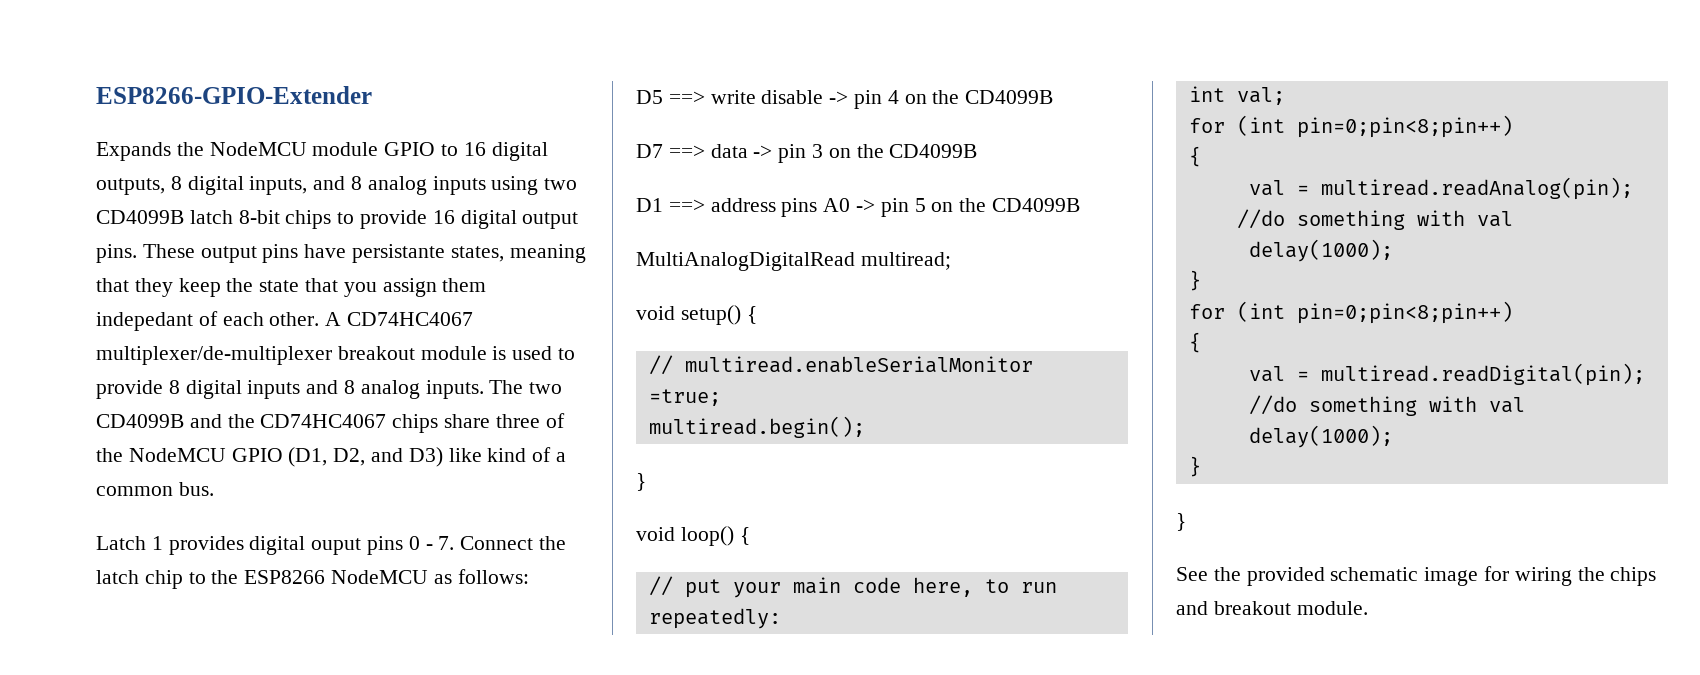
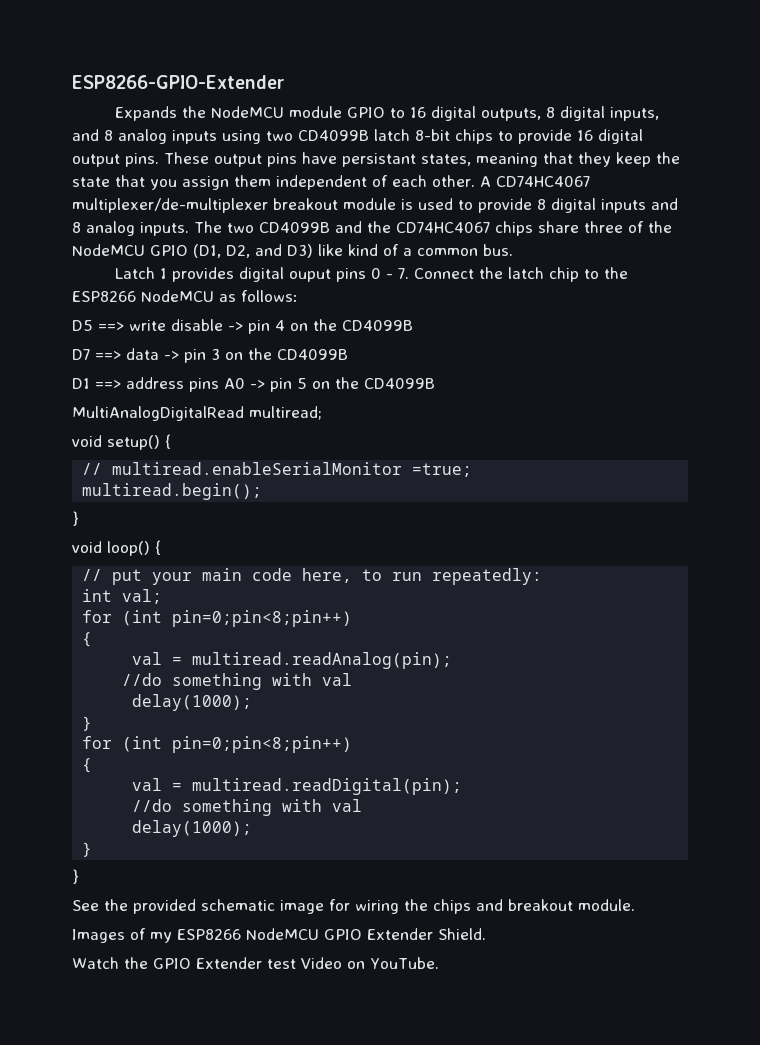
[352,244,446,263] persistante -> [342,153,416,167] persistant
[96,312,193,331] indepedant -> [276,175,367,190] independent
(1368, 608) none -> [72,928,486,943] [72,957,439,969] // Images of my ESP8266 NodeMCU GPIO Extender Shield. // Watch the GPIO Extender test Video on YouTube.

